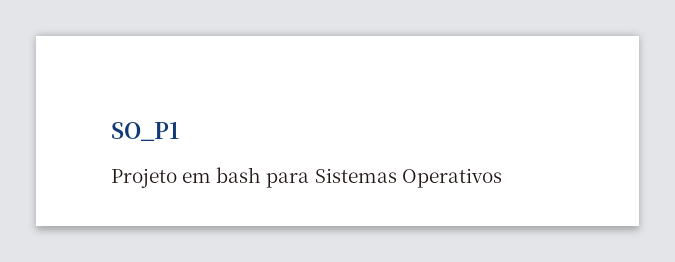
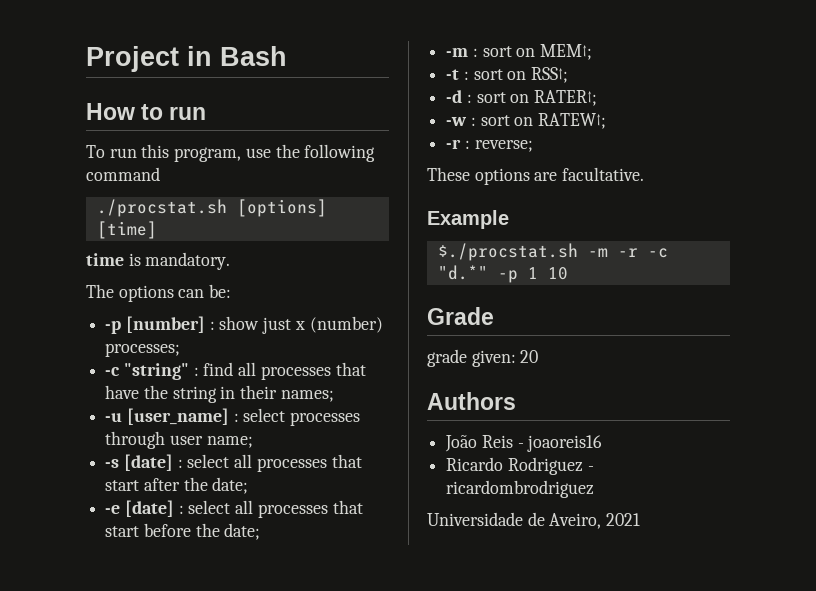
[111,122,179,141] [111,167,502,188] SO_P1 // Projeto em bash para Sistemas Operativos -> [86,46,287,72] [86,103,207,120] [86,144,376,162] [86,167,160,181] [96,199,327,217] [96,221,157,239] [86,252,231,270] [86,284,232,302] [105,316,383,334] [105,343,181,357] [105,362,366,380] [105,385,334,403] [105,408,361,426] [105,431,253,449] [105,454,362,472] [105,477,249,494] [105,500,363,518] [105,523,261,540] [446,44,593,60] [446,67,569,83] [446,90,598,106] [446,113,607,129] [446,139,533,152] [427,167,645,185] [427,210,509,229] [437,243,668,261] [437,265,568,283] [427,307,494,325] [427,349,539,367] [427,392,516,410] [445,435,603,452] [446,457,594,475] [446,480,595,498] [427,512,641,529] Project in Bash // How to run // To run this program, use the following command // ./procstat.sh [options] [time] // time is mandatory. // The options can be: // -p [number] : show just x (number) processes; // -c "string" : find all processes that have the string in their names; // -u [user_name] : select processes through user name; // -s [date] : select all processes that start after the date; // -e [date] : select all processes that start before the date; // -m : sort on MEM↑; // -t : sort on RSS↑; // -d : sort on RATER↑; // -w : sort on RATEW↑; // -r : reverse; // These options are facultative. // Example // $./procstat.sh -m -r -c "d.*" -p 1 10 // Grade // grade given: 20 // Authors // João Reis - joaoreis16 // Ricardo Rodriguez - ricardombrodriguez // Universidade de Aveiro, 2021

